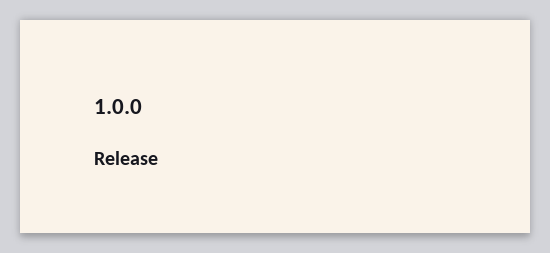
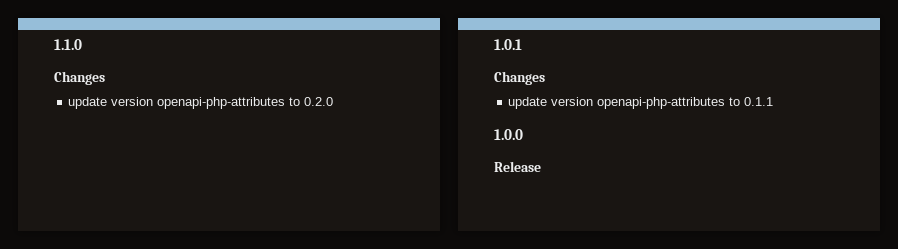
(94, 106) none -> [54,39,82,50] [54,71,105,85] [68,97,334,109] [494,39,522,50] [494,71,545,85] [508,97,774,109] 1.1.0 // Changes // update version openapi-php-attributes to 0.2.0 // 1.0.1 // Changes // update version openapi-php-attributes to 0.1.1 //

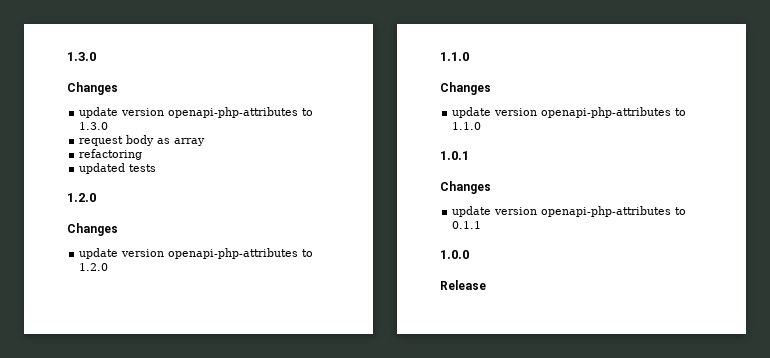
(54, 44) none -> [67,52,96,61] [67,82,118,95] [79,107,314,118] [79,122,109,130] [79,135,206,146] [79,149,143,160] [79,163,157,174] [67,193,96,202] [67,223,118,236] [79,248,314,259] [79,263,109,271] 1.3.0 // Changes // update version openapi-php-attributes to 1.3.0 // request body as array // refactoring // updated tests // 1.2.0 // Changes // update version openapi-php-attributes to 1.2.0 //
[304,97,334,106] 0.2.0 -> [452,122,482,130] 1.1.0

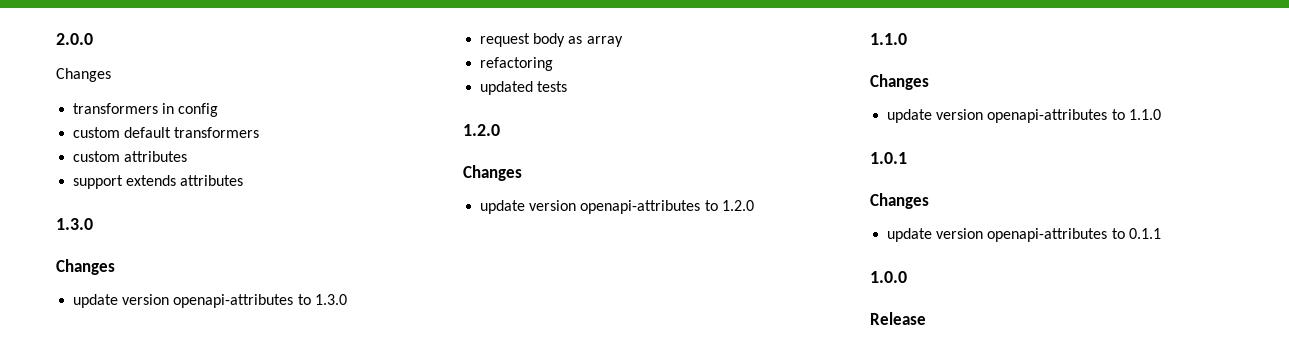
(67, 56) none -> [56,33,93,45] [56,68,111,82] [73,103,219,117] [73,127,260,138] [73,151,188,162] [73,175,244,189] 2.0.0 // Changes // transformers in config // custom default transformers // custom attributes // support extends attributes //
[168,107,299,118] openapi-php-attributes -> [173,294,294,308] openapi-attributes
[168,248,299,259] openapi-php-attributes -> [580,200,701,214] openapi-attributes
[541,107,672,118] openapi-php-attributes -> [987,109,1108,123] openapi-attributes
[541,206,672,217] openapi-php-attributes -> [987,228,1108,242] openapi-attributes

